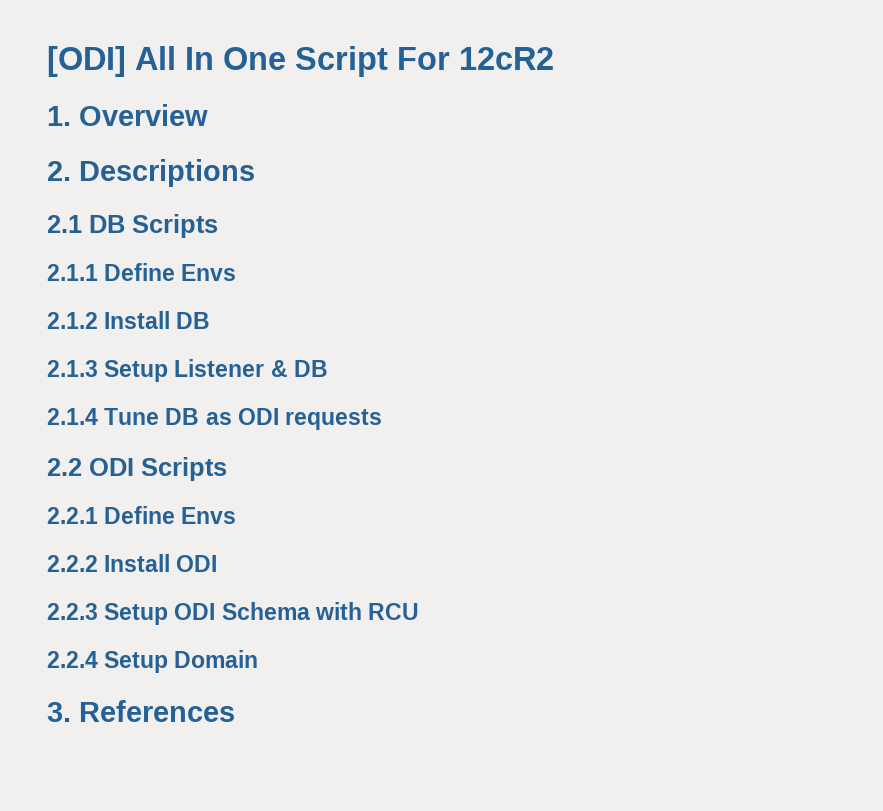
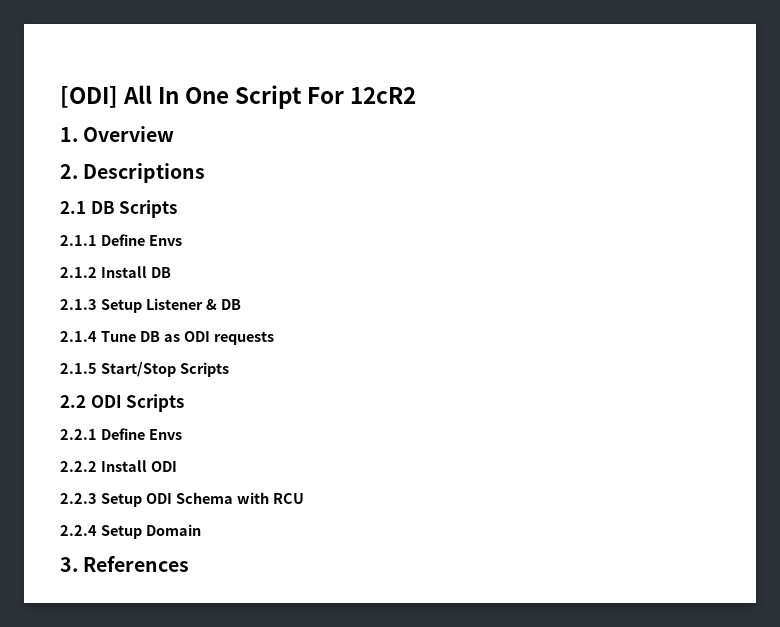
(383, 419) none -> [60,362,229,377] // 2.1.5 Start/Stop Scripts

